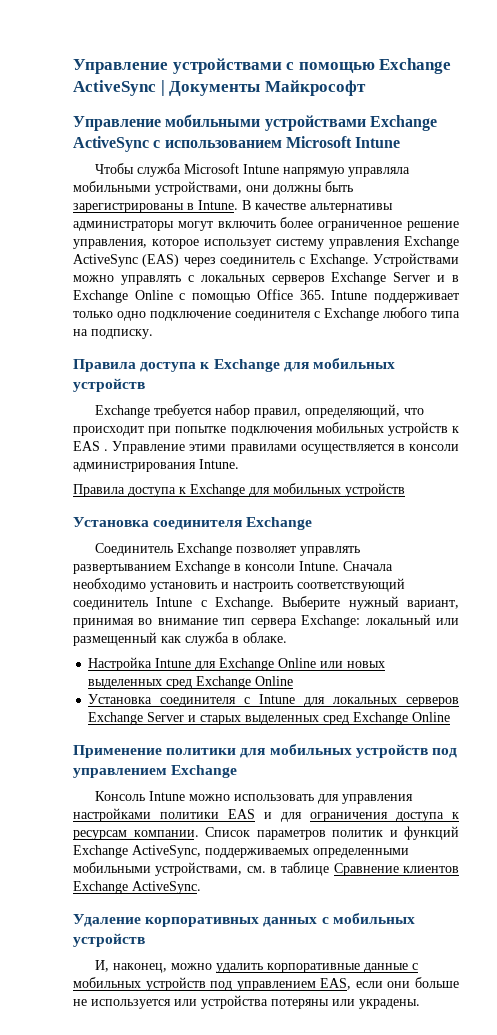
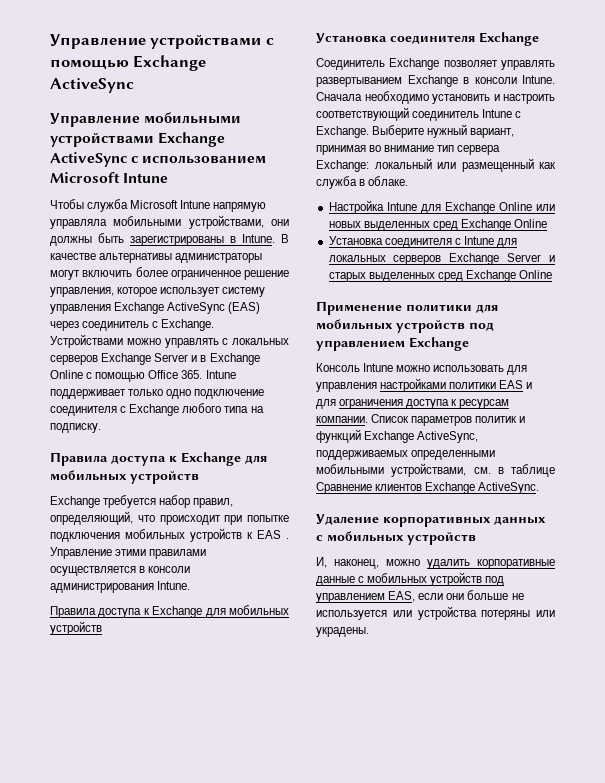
[160,80,366,96] | Документы Майкрософт -> (134, 85) none

